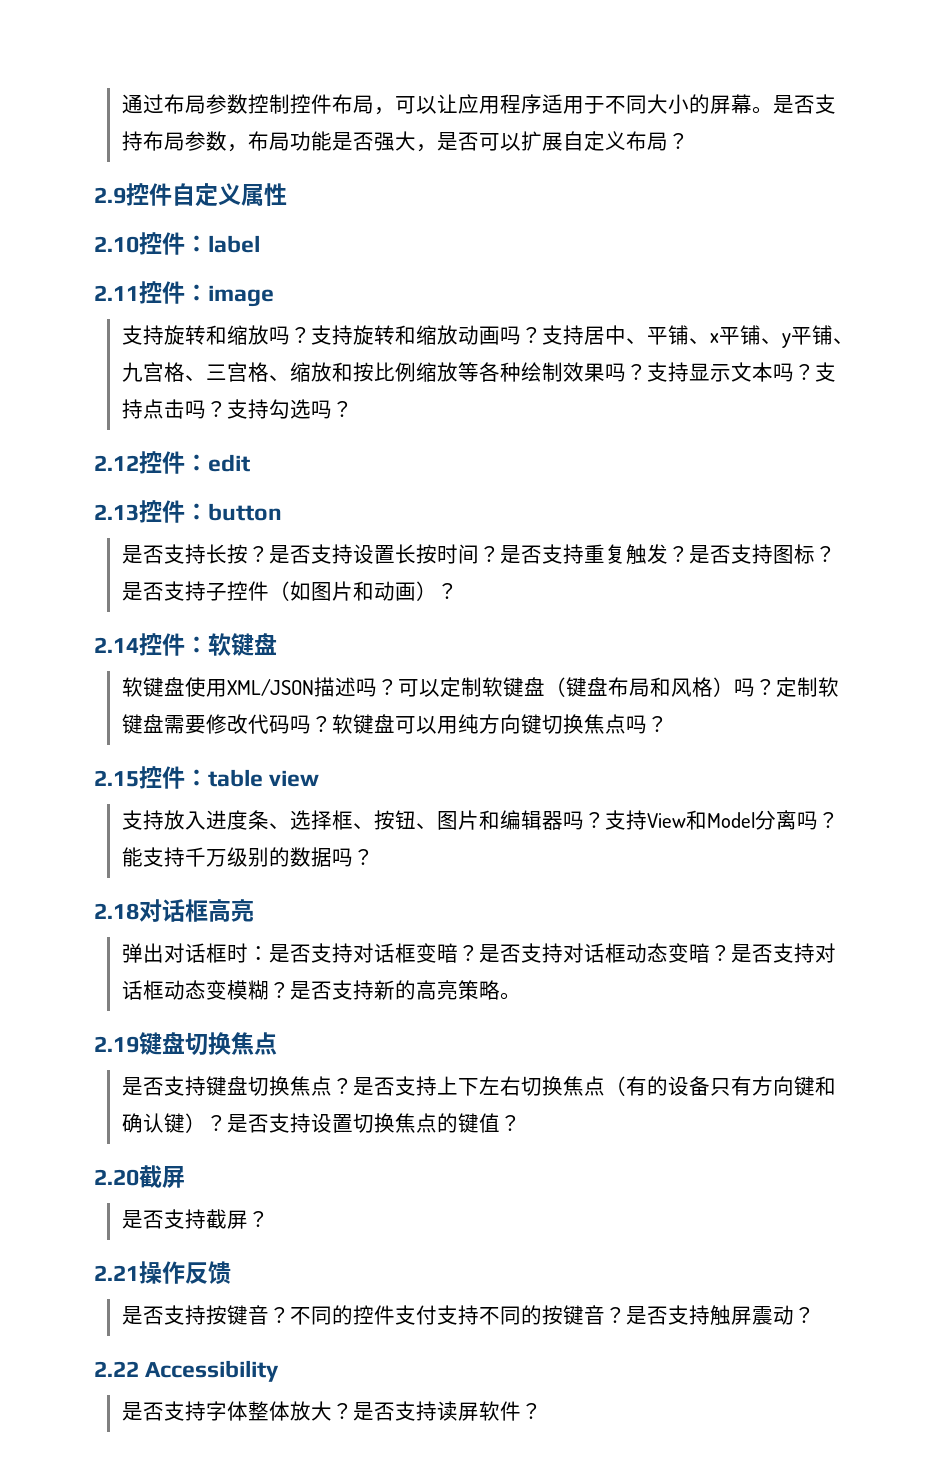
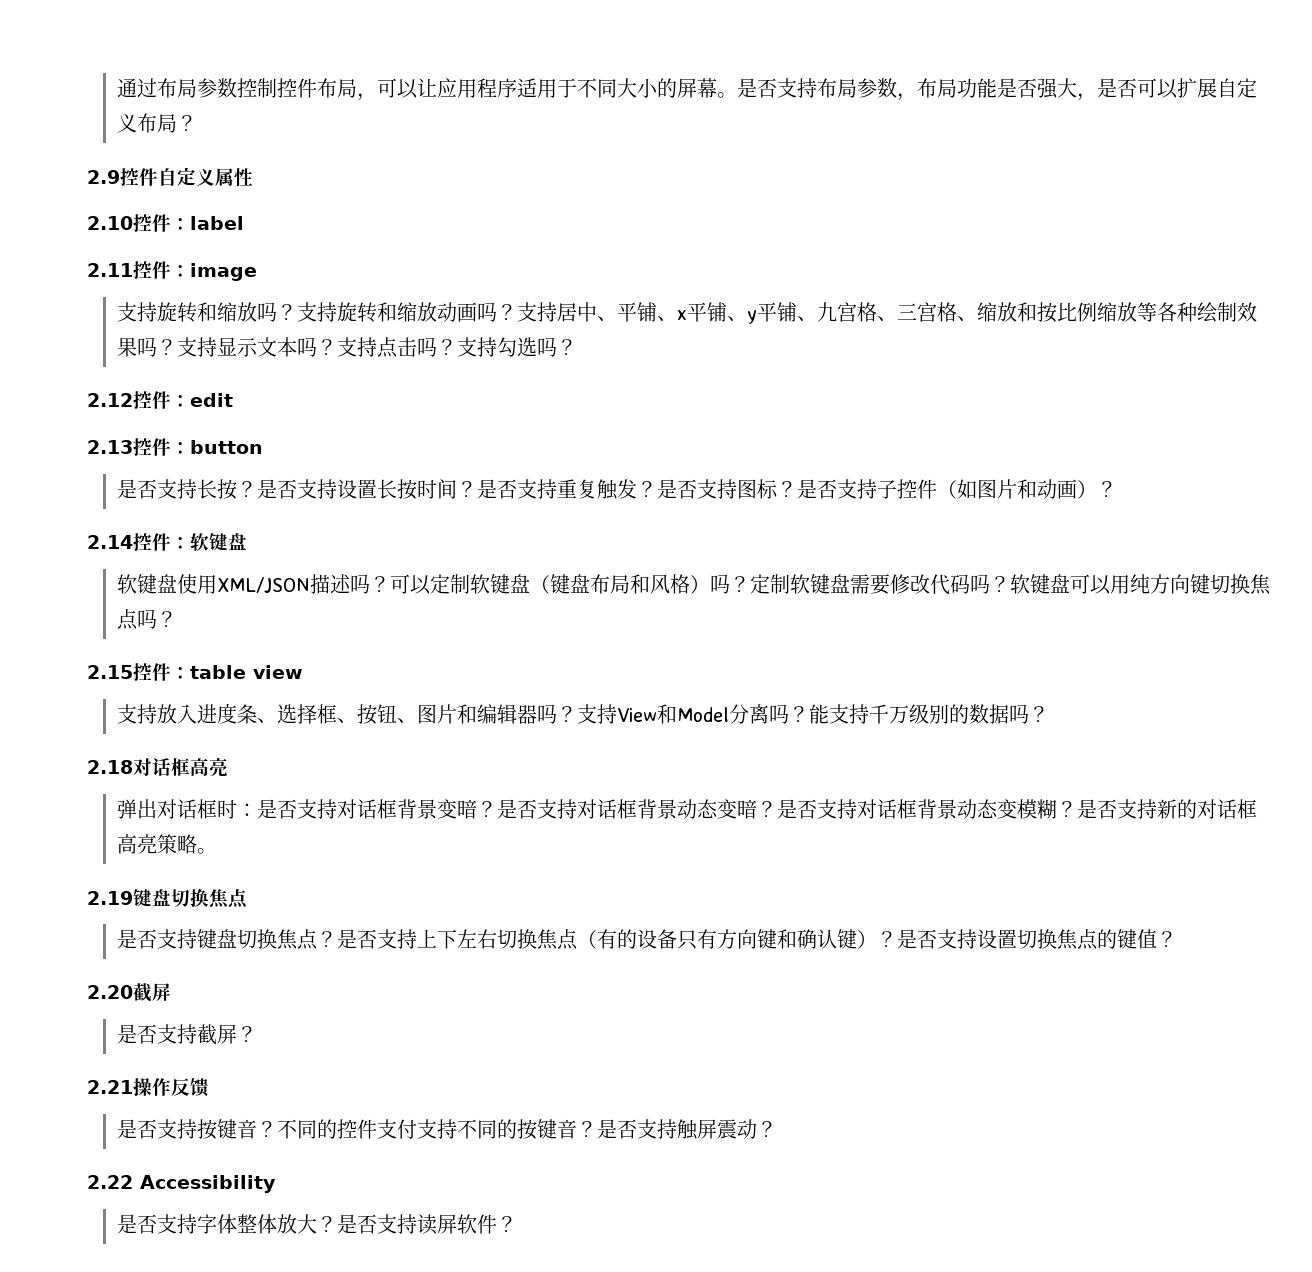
[415,943,626,963] 变暗？是否支持对话框 -> [396,799,677,819] 背景变暗？是否支持对话框背景
(164, 990) none -> [916,799,957,819] 背景
(416, 990) none -> [1196,799,1257,819] 对话框

